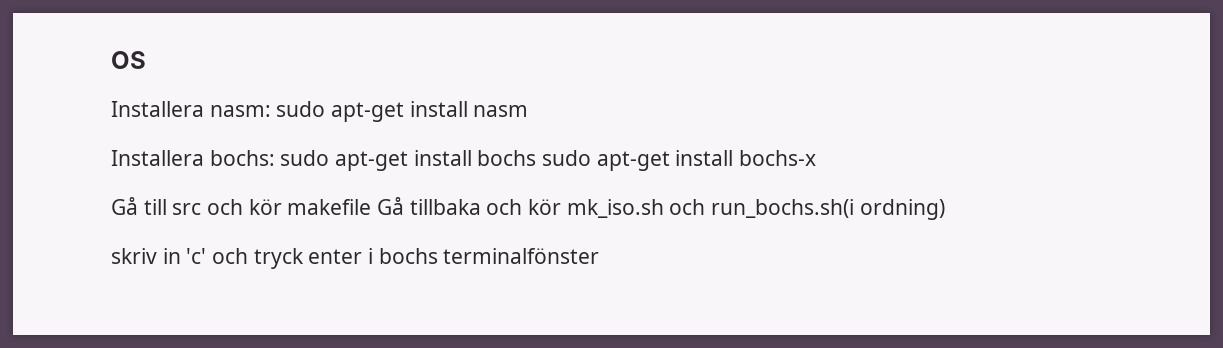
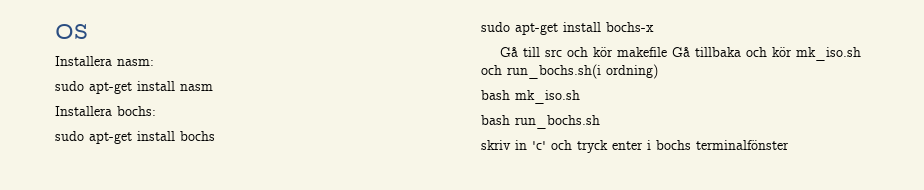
(271, 111) none -> (154, 62) //
(275, 158) none -> (156, 111) //
(537, 158) none -> (215, 136) //
(945, 209) none -> [481,90,580,104] [481,115,600,129] // bash mk_iso.sh // bash run_bochs.sh

